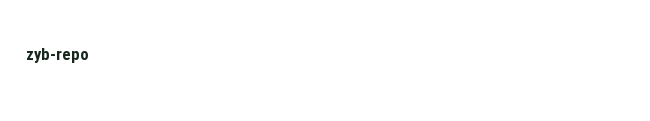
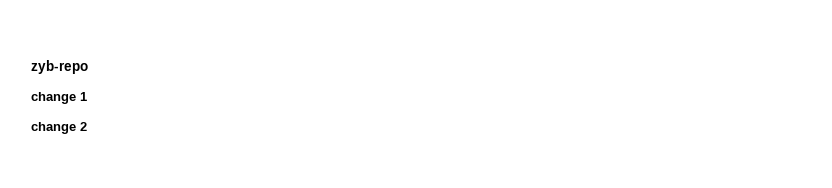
(89, 55) none -> [31,92,87,104] [31,122,87,134] // change 1 // change 2

